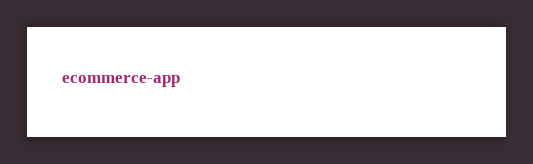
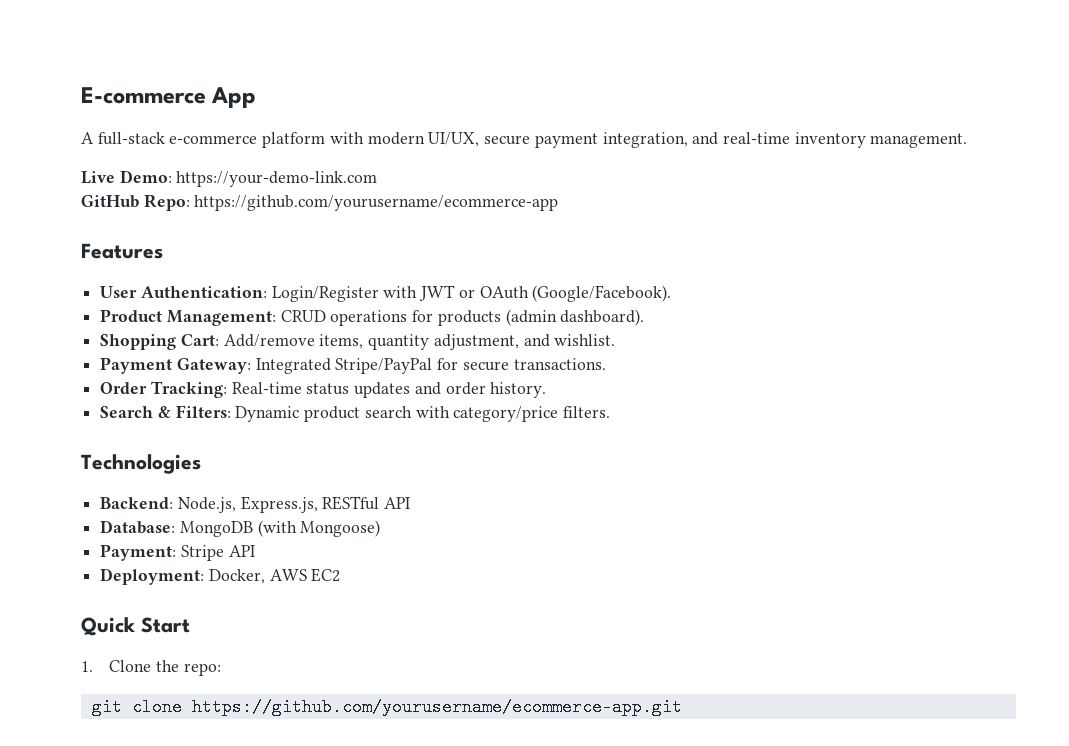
[62,75,180,87] ecommerce-app -> [81,87,257,108] [81,132,968,148] [81,170,378,187] [81,194,559,211] [81,243,163,259] [100,285,672,302] [100,309,645,326] [100,334,616,350] [100,357,606,374] [100,381,547,398] [100,405,611,422] [81,454,201,474] [100,496,411,513] [100,520,381,537] [100,544,255,561] [100,568,341,585] [81,617,190,636] [81,660,221,676] [91,698,682,716] E-commerce App // A full-stack e-commerce platform with modern UI/UX, secure payment integration, and real-time inventory management. // Live Demo: https://your-demo-link.com // GitHub Repo: https://github.com/yourusername/ecommerce-app // Features // User Authentication: Login/Register with JWT or OAuth (Google/Facebook). // Product Management: CRUD operations for products (admin dashboard). // Shopping Cart: Add/remove items, quantity adjustment, and wishlist. // Payment Gateway: Integrated Stripe/PayPal for secure transactions. // Order Tracking: Real-time status updates and order history. // Search & Filters: Dynamic product search with category/price filters. // Technologies // Backend: Node.js, Express.js, RESTful API // Database: MongoDB (with Mongoose) // Payment: Stripe API // Deployment: Docker, AWS EC2 // Quick Start // 1. Clone the repo: // git clone https://github.com/yourusername/ecommerce-app.git

